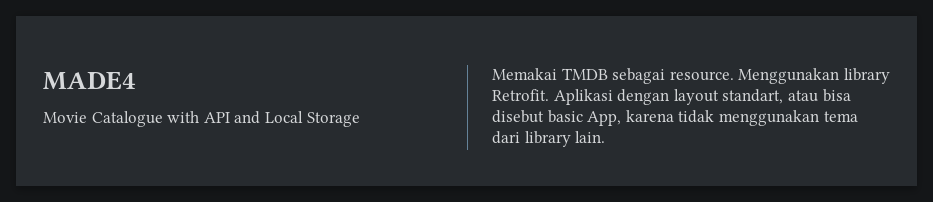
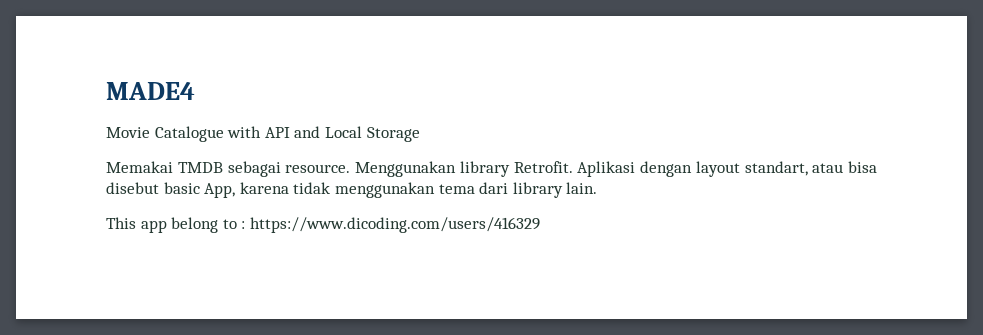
(606, 137) none -> [106,217,540,233] // This app belong to : https://www.dicoding.com/users/416329

